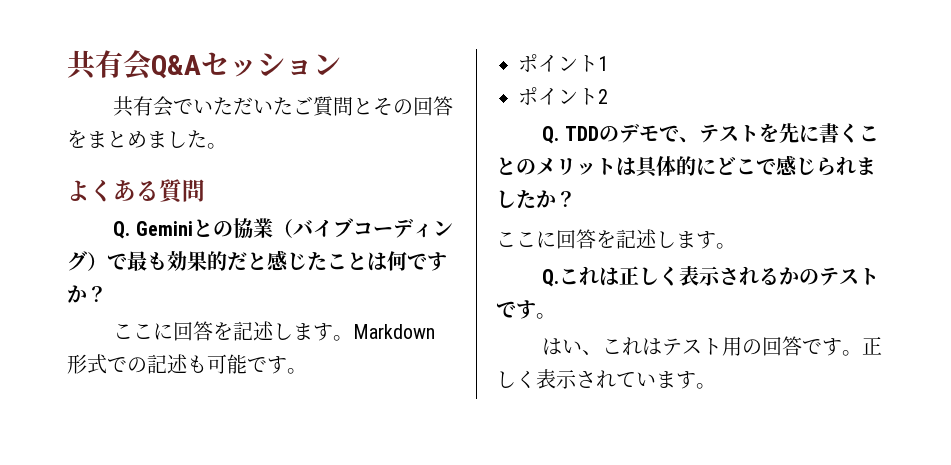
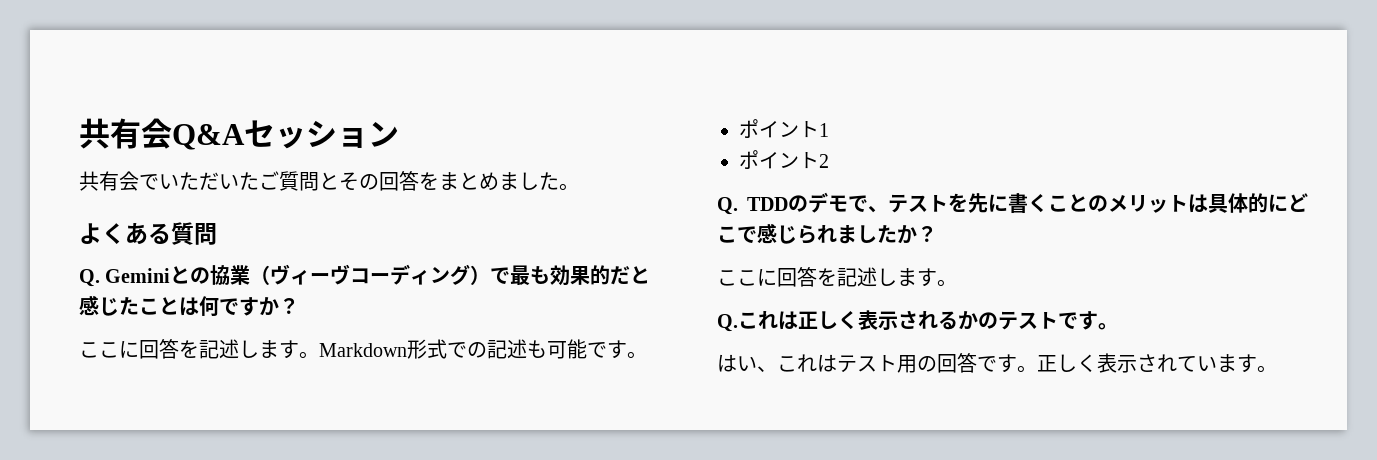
[292,218,353,238] バイブ -> [270,264,351,285] ヴィーヴ

